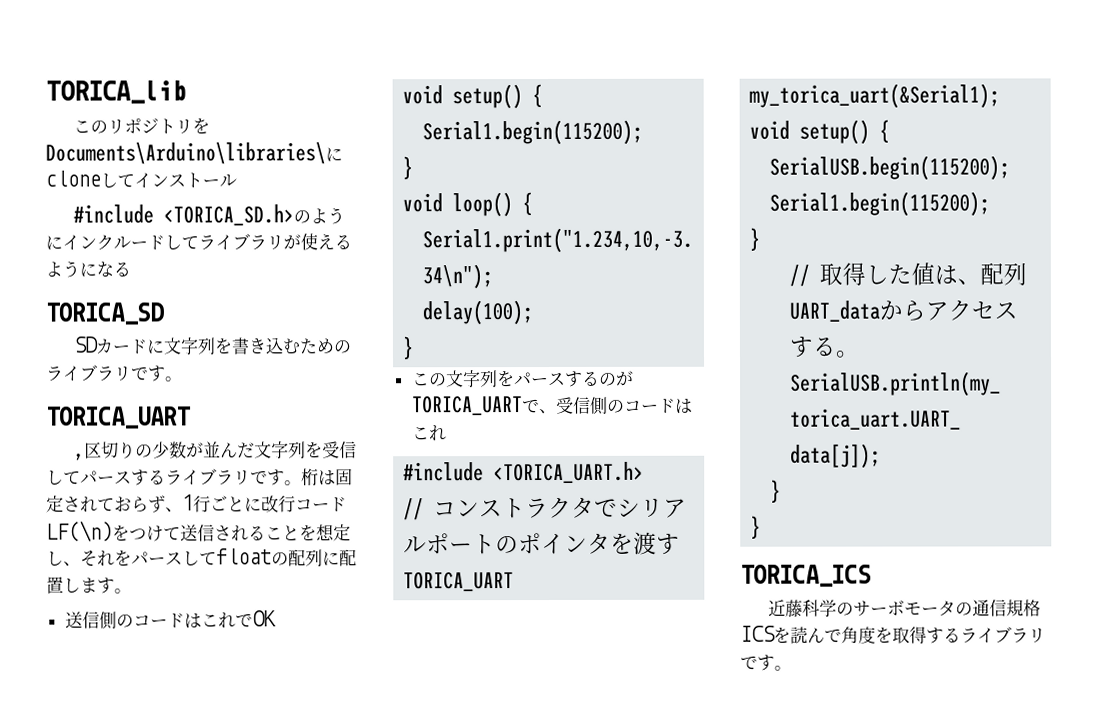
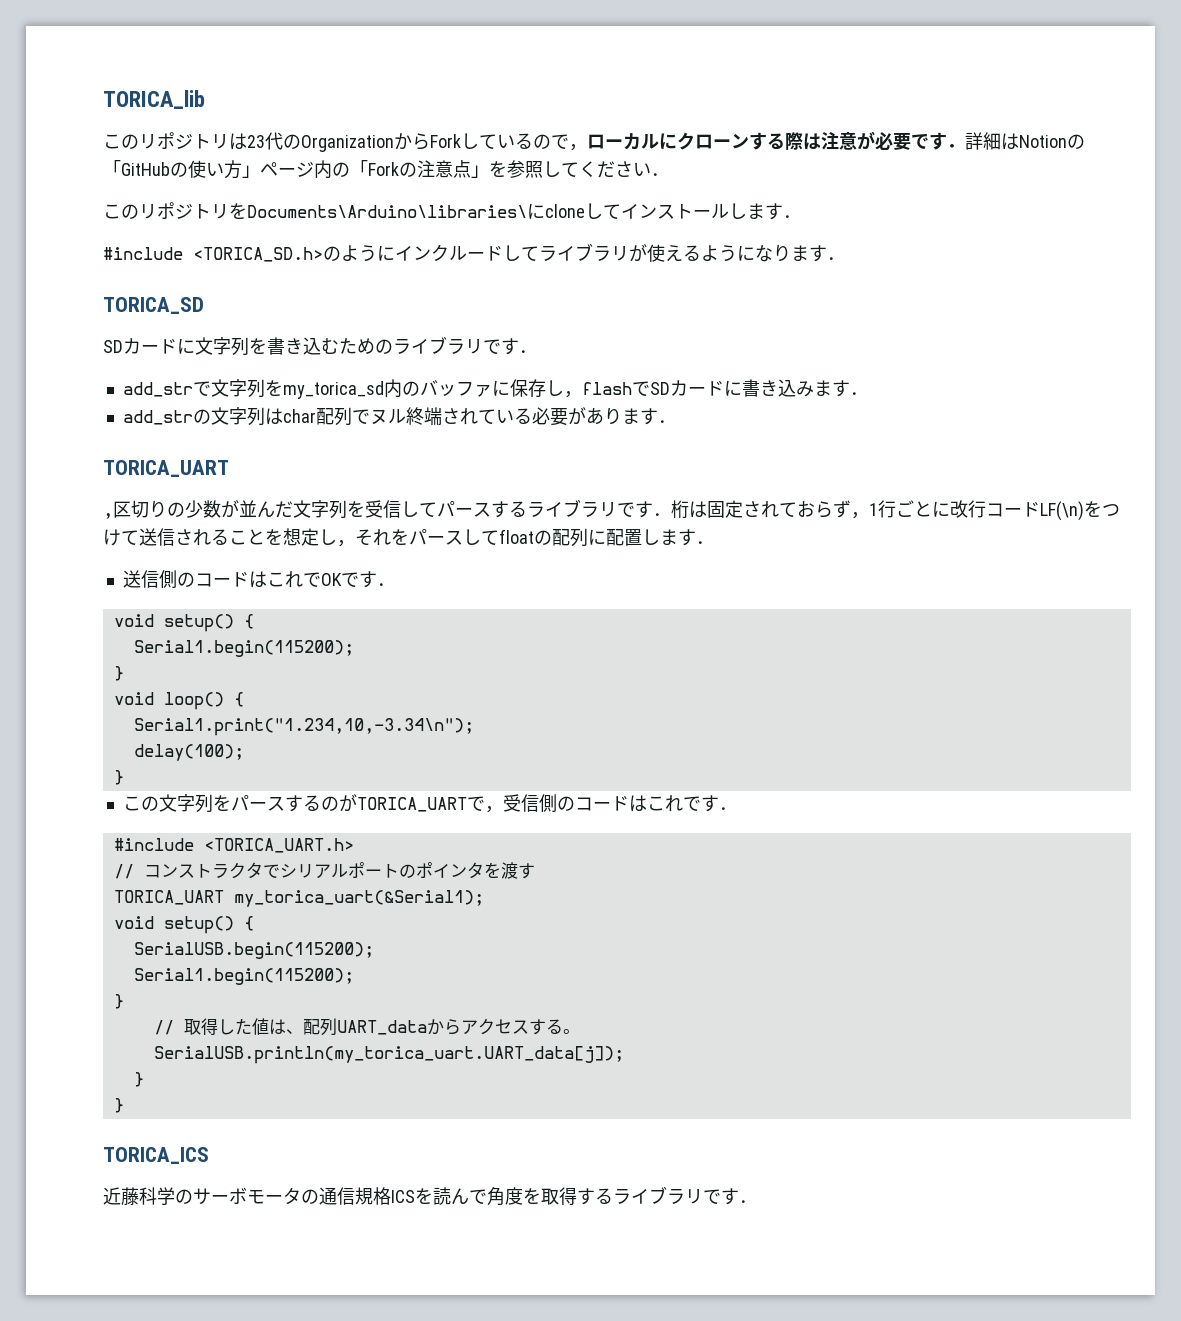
(186, 92) none -> [103,131,1085,152] [103,160,669,179] // このリポジトリは23代のOrganizationからForkしているので，ローカルにクローンする際は注意が必要です．詳細はNotionの「GitHubの使い方」ページ内の「Forkの注意点」を参照してください．
(237, 180) none -> [729,203,801,220] します．
[113,261,131,277] る -> [773,245,845,262] ります．
[165,376,183,382] 。 -> [519,350,537,353] [122,379,868,399] [122,407,676,426] ． // add_strで文字列をmy_torica_sd内のバッファに保存し，flashでSDカードに書き込みます． // add_strの文字列はchar配列でヌル終端されている必要があります．
[284,480,302,486] 。 -> [653,513,671,516] ．
[165,507,183,513] 、 -> [851,512,869,519] ，
[63,561,81,567] 、 -> [337,540,355,547] ，
[114,588,132,594] 。 -> [696,541,714,544] ．
(277, 618) none -> [340,571,395,588] です．
[538,408,557,415] 、 -> [484,806,503,813] ，
(447, 433) none -> [682,795,737,812] です．
[774,665,792,671] 。 -> [739,1200,757,1203] ．

